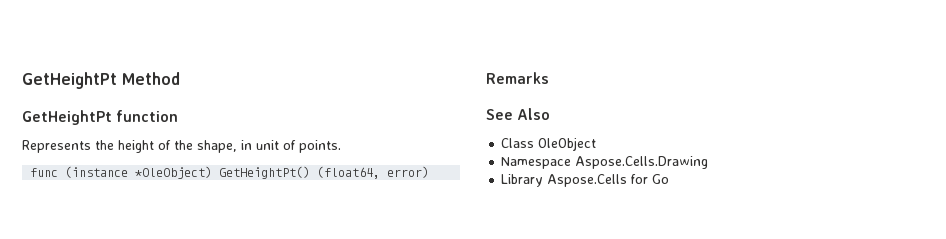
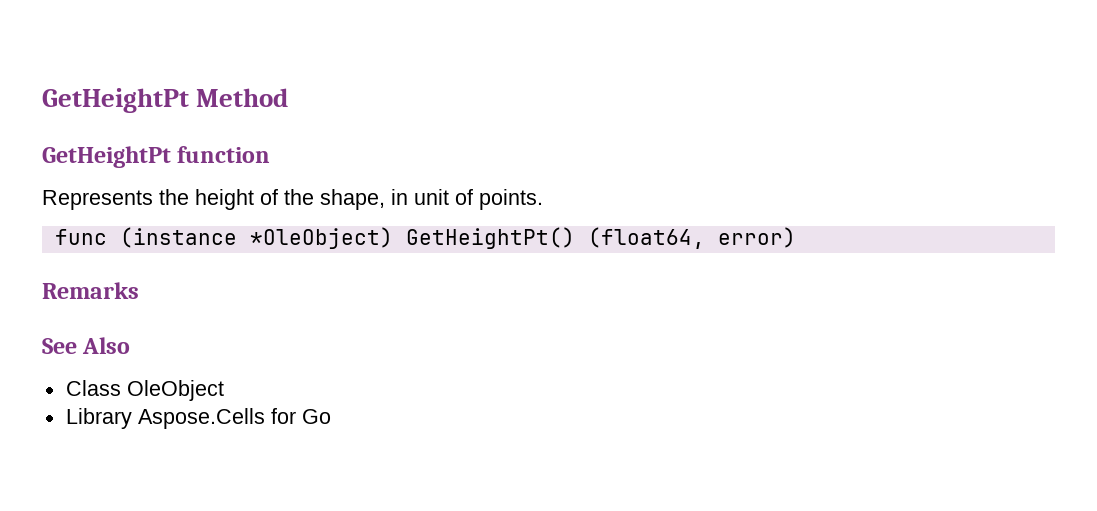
[501,156,709,169] // Namespace Aspose.Cells.Drawing -> (224, 390) none

